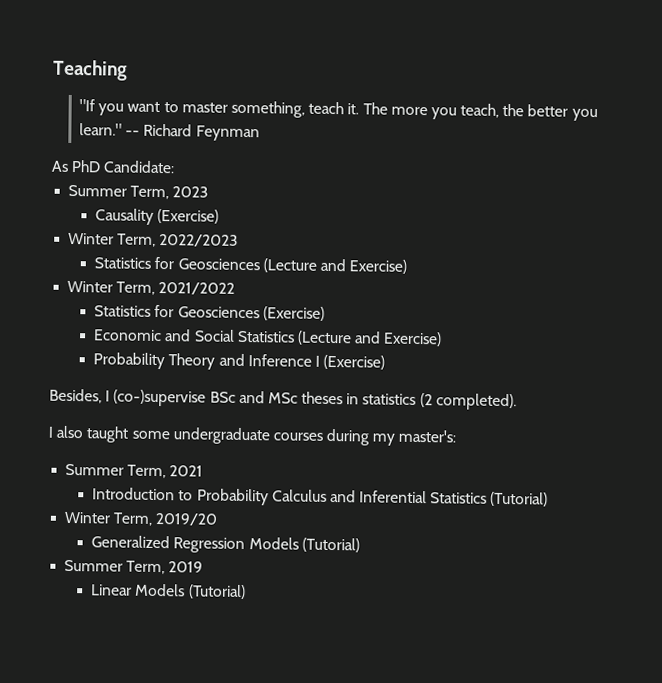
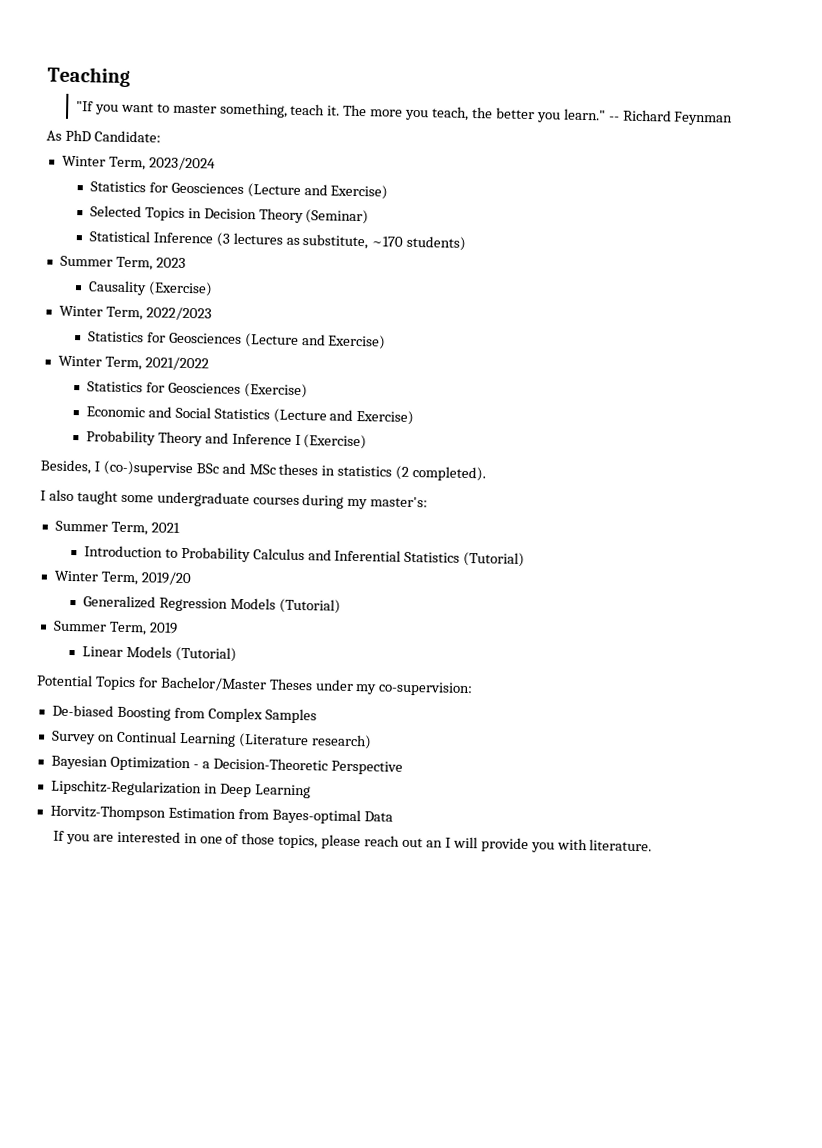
(176, 167) none -> [61,155,216,171] [89,181,389,200] [89,205,370,225] [88,230,467,251] // Winter Term, 2023/2024 // Statistics for Geosciences (Lecture and Exercise) // Selected Topics in Decision Theory (Seminar) // Statistical Inference (3 lectures as substitute, ~170 students)
(247, 592) none -> [36,674,474,697] [51,704,317,724] [50,730,372,750] [50,755,403,775] [50,779,311,799] [49,804,393,825] [52,830,653,853] // Potential Topics for Bachelor/Master Theses under my co-supervision: // De-biased Boosting from Complex Samples // Survey on Continual Learning (Literature research) // Bayesian Optimization - a Decision-Theoretic Perspective // Lipschitz-Regularization in Deep Learning // Horvitz-Thompson Estimation from Bayes-optimal Data // If you are interested in one of those topics, please reach out an I will provide you with literature.

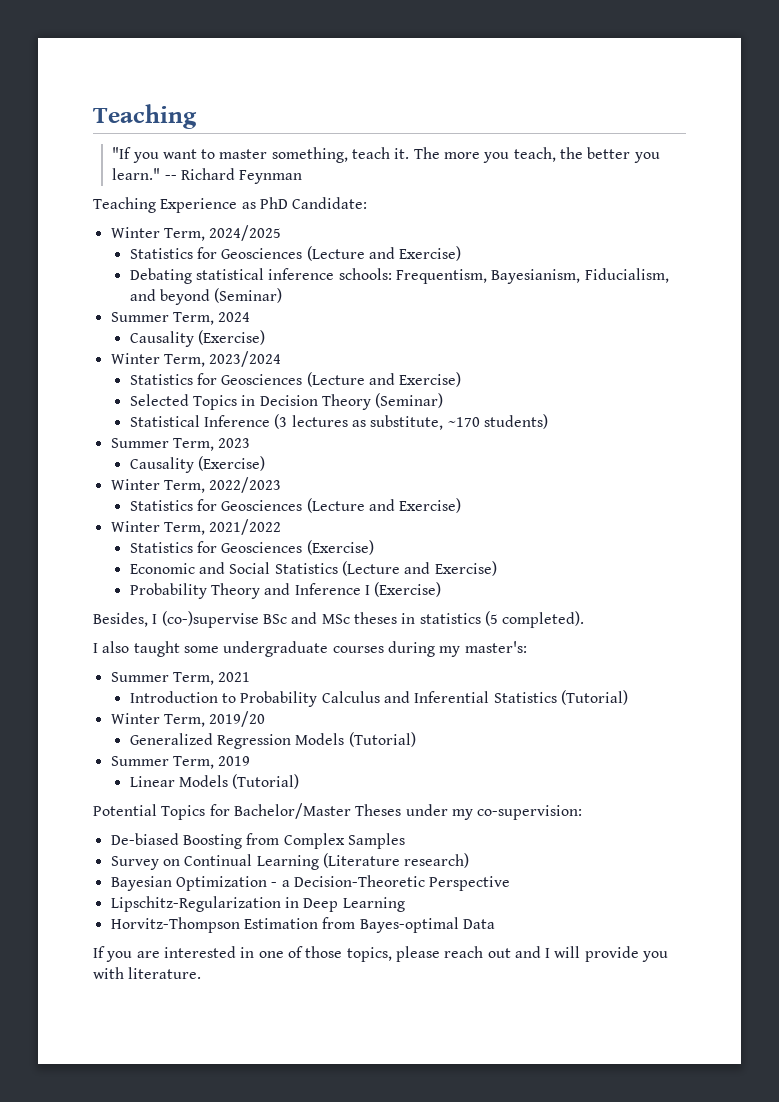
[46,130,62,141] As -> [93,197,256,213] Teaching Experience as
(161, 136) none -> [110,225,282,241] [129,246,462,261] [129,268,669,284] [129,288,283,305] [110,312,251,325] [129,330,266,347] // Winter Term, 2024/2025 // Statistics for Geosciences (Lecture and Exercise) // Debating statistical inference schools: Frequentism, Bayesianism, Fiducialism, and beyond (Seminar) // Summer Term, 2024 // Causality (Exercise)
[395,465,410,480] (2 -> [484,611,498,626] (5
[425,840,443,848] an -> [514,946,541,958] and

